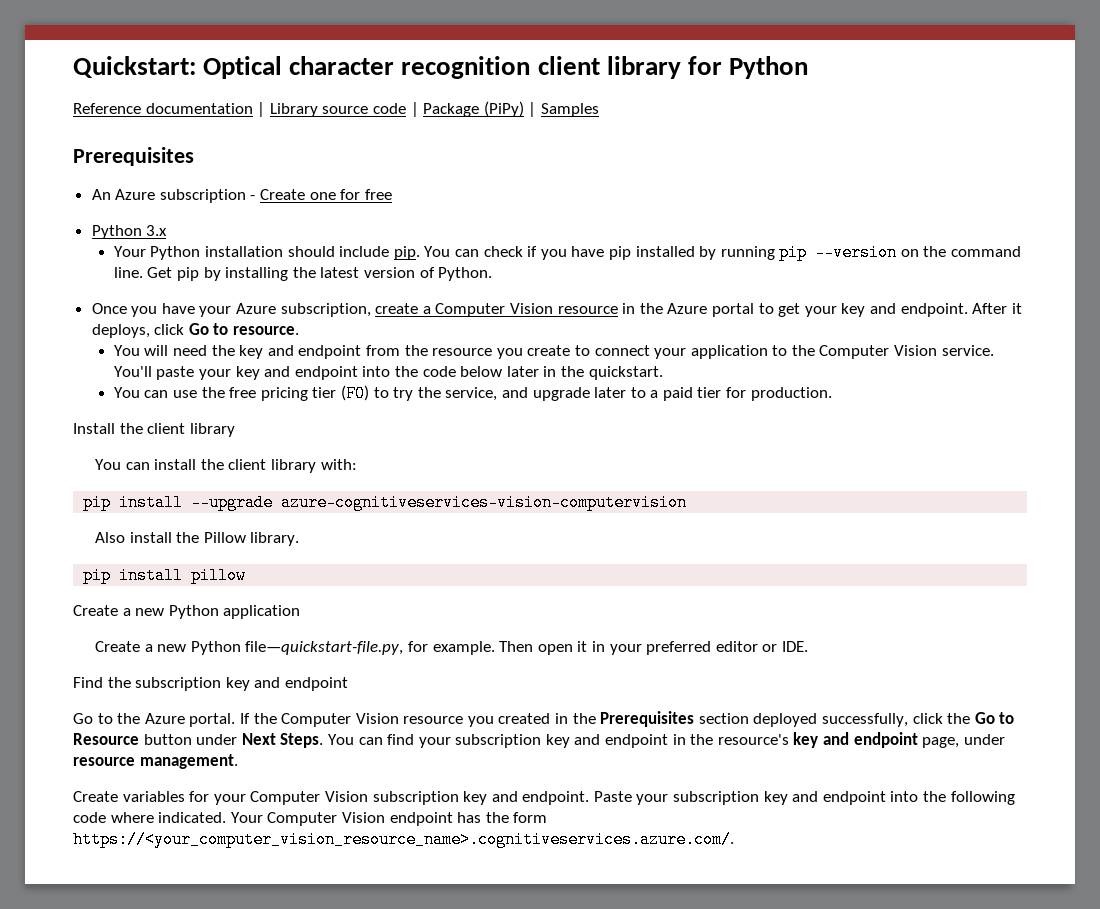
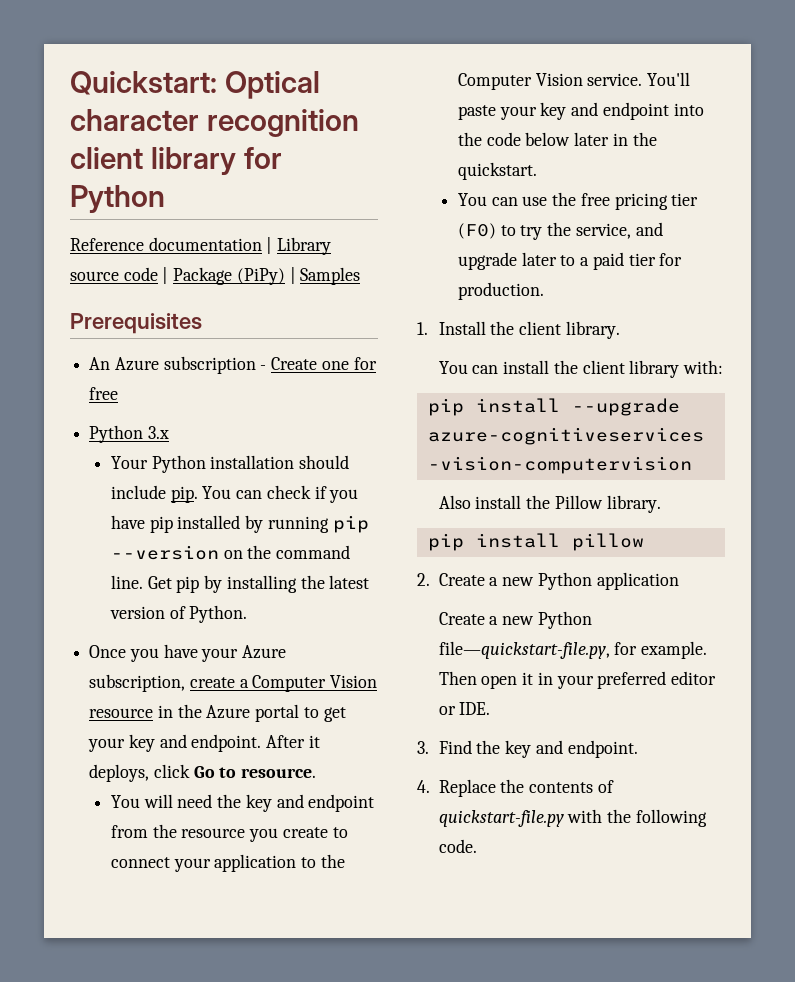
(832, 394) none -> [417,322,428,335] 1.
[189,423,235,437] library -> [565,321,620,339] library.
(247, 575) none -> [417,573,430,586] 2.
(808, 646) none -> [417,741,429,754] 3.
[135,677,348,691] [73,711,1015,727] [73,732,1005,748] [73,754,238,769] [73,791,1015,805] [73,812,548,826] [73,831,734,848] subscription key and endpoint // Go to the Azure portal. If the Computer Vision resource you created in the Prerequisites section deployed successfully, click the Go to Resource button under Next Steps. You can find your subscription key and endpoint in the resource's key and endpoint page, under resource management. // Create variables for your Computer Vision subscription key and endpoint. Paste your subscription key and endpoint into the following code where indicated. Your Computer Vision endpoint has the form https://<your_computer_vision_resource_name>.cognitiveservices.azure.com/. -> [505,740,638,758] [417,779,614,797] [438,809,707,827] [438,839,477,853] key and endpoint. // 4. Replace the contents of quickstart-file.py with the following code.

